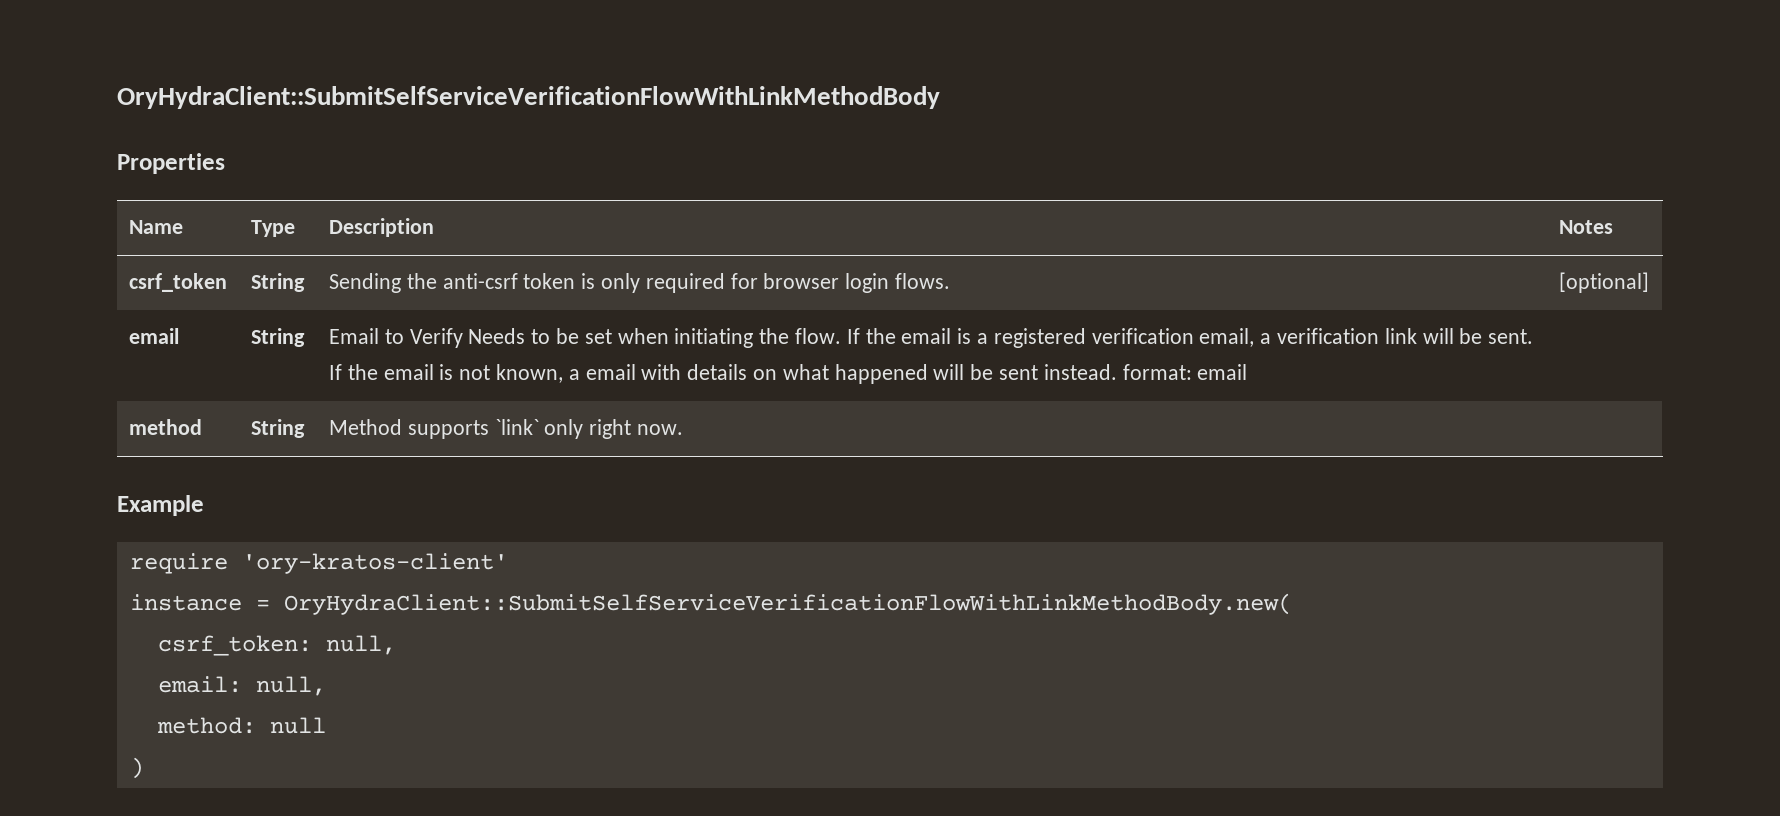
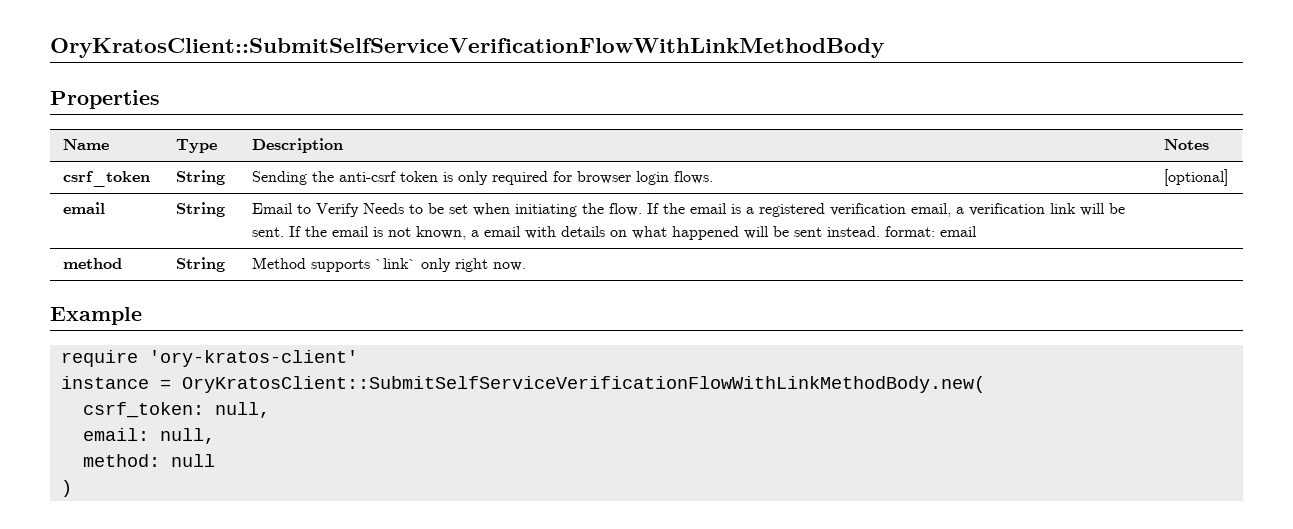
[117,86,940,109] OryHydraClient::SubmitSelfServiceVerificationFlowWithLinkMethodBody -> [50,38,884,58] OryKratosClient::SubmitSelfServiceVerificationFlowWithLinkMethodBody
[283,593,1292,615] OryHydraClient::SubmitSelfServiceVerificationFlowWithLinkMethodBody.new( -> [181,376,985,393] OryKratosClient::SubmitSelfServiceVerificationFlowWithLinkMethodBody.new(

